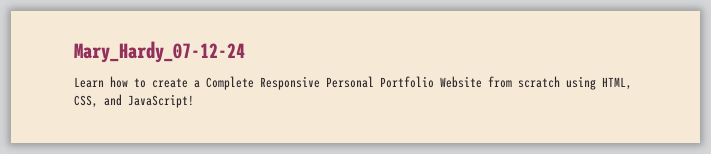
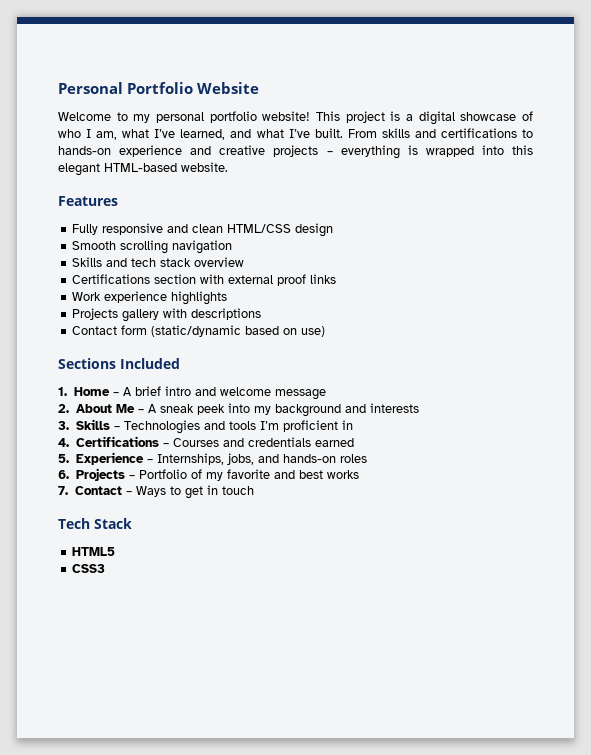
[74,41,245,63] [74,76,632,90] [74,94,194,108] Mary_Hardy_07-12-24 // Learn how to create a Complete Responsive Personal Portfolio Website from scratch using HTML, CSS, and JavaScript! -> [58,82,259,94] [58,111,534,125] [58,128,533,140] [58,145,534,159] [58,162,228,176] [58,196,118,206] [72,223,334,237] [72,240,233,254] [72,257,245,267] [72,274,337,286] [72,291,228,305] [72,308,262,322] [72,325,326,337] [58,358,180,369] [58,386,326,400] [58,403,419,417] [58,419,353,434] [58,436,354,447] [58,452,367,465] [58,468,359,481] [58,485,254,499] [58,518,132,529] [72,547,116,556] [72,564,106,573] Personal Portfolio Website // Welcome to my personal portfolio website! This project is a digital showcase of who I am, what I’ve learned, and what I’ve built. From skills and certifications to hands-on experience and creative projects – everything is wrapped into this elegant HTML-based website. // Features // Fully responsive and clean HTML/CSS design // Smooth scrolling navigation // Skills and tech stack overview // Certifications section with external proof links // Work experience highlights // Projects gallery with descriptions // Contact form (static/dynamic based on use) // Sections Included // 1. Home – A brief intro and welcome message // 2. About Me – A sneak peek into my background and interests // 3. Skills – Technologies and tools I’m proficient in // 4. Certifications – Courses and credentials earned // 5. Experience – Internships, jobs, and hands-on roles // 6. Projects – Portfolio of my favorite and best works // 7. Contact – Ways to get in touch // Tech Stack // HTML5 // CSS3

